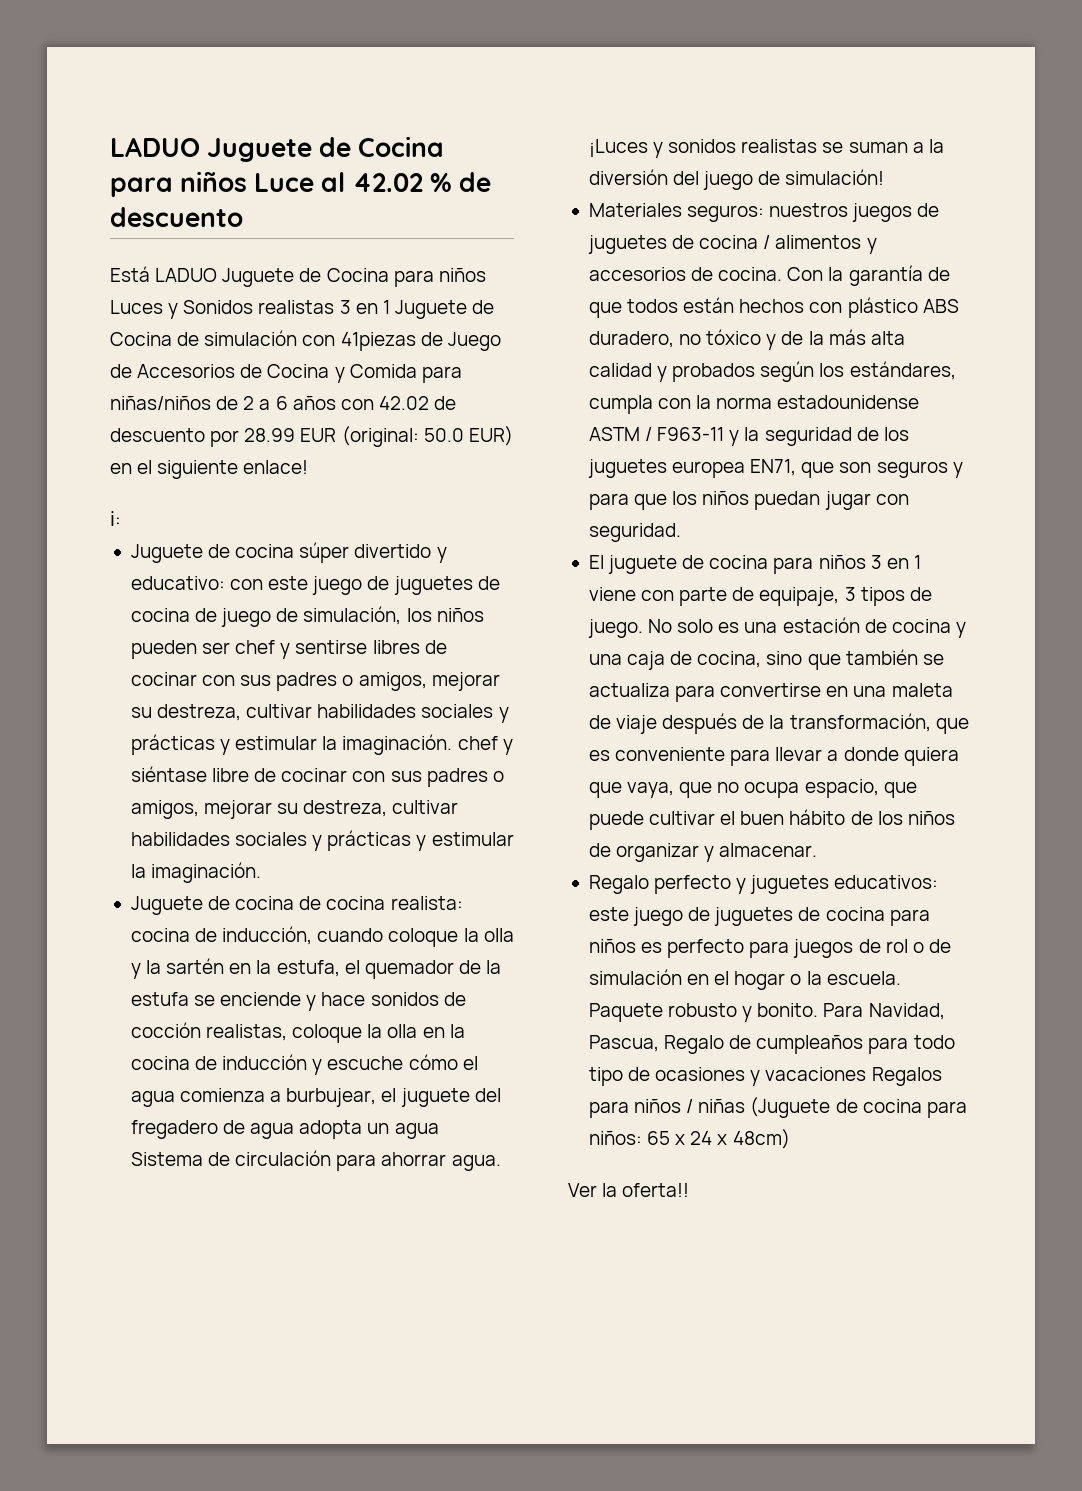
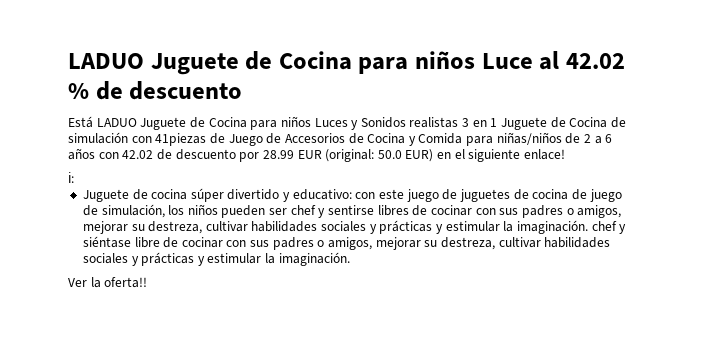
[130,896,463,915] [130,926,514,947] [130,958,502,979] [130,992,466,1011] [130,1022,465,1043] [130,1054,478,1075] [130,1088,501,1107] [130,1120,439,1139] [130,1150,501,1171] [588,139,944,158] [588,169,885,190] [588,203,940,222] [587,235,877,254] [588,265,950,286] [588,297,959,318] [588,329,905,350] [588,361,956,382] [588,395,920,414] [588,427,909,446] [587,459,963,478] [588,491,909,510] [588,523,681,542] [588,555,921,574] [588,587,932,606] [587,617,966,638] [588,649,944,670] [588,683,953,702] [588,713,969,734] [588,747,959,766] [588,779,917,798] [588,809,955,830] [588,843,818,862] [588,875,939,894] [588,907,930,926] [588,939,951,958] [588,969,901,990] [588,1003,945,1022] [588,1035,955,1054] [588,1067,942,1086] [588,1097,967,1118] [588,1129,790,1149] // Juguete de cocina de cocina realista: cocina de inducción, cuando coloque la olla y la sartén en la estufa, el quemador de la estufa se enciende y hace sonidos de cocción realistas, coloque la olla en la cocina de inducción y escuche cómo el agua comienza a burbujear, el juguete del fregadero de agua adopta un agua Sistema de circulación para ahorrar agua. ¡Luces y sonidos realistas se suman a la diversión del juego de simulación! // Materiales seguros: nuestros juegos de juguetes de cocina / alimentos y accesorios de cocina. Con la garantía de que todos están hechos con plástico ABS duradero, no tóxico y de la más alta calidad y probados según los estándares, cumpla con la norma estadounidense ASTM / F963-11 y la seguridad de los juguetes europea EN71, que son seguros y para que los niños puedan jugar con seguridad. // El juguete de cocina para niños 3 en 1 viene con parte de equipaje, 3 tipos de juego. No solo es una estación de cocina y una caja de cocina, sino que también se actualiza para convertirse en una maleta de viaje después de la transformación, que es conveniente para llevar a donde quiera que vaya, que no ocupa espacio, que puede cultivar el buen hábito de los niños de organizar y almacenar. // Regalo perfecto y juguetes educativos: este juego de juguetes de cocina para niños es perfecto para juegos de rol o de simulación en el hogar o la escuela. Paquete robusto y bonito. Para Navidad, Pascua, Regalo de cumpleaños para todo tipo de ocasiones y vacaciones Regalos para niños / niñas (Juguete de cocina para niños: 65 x 24 x 48cm) -> (350, 259) none

